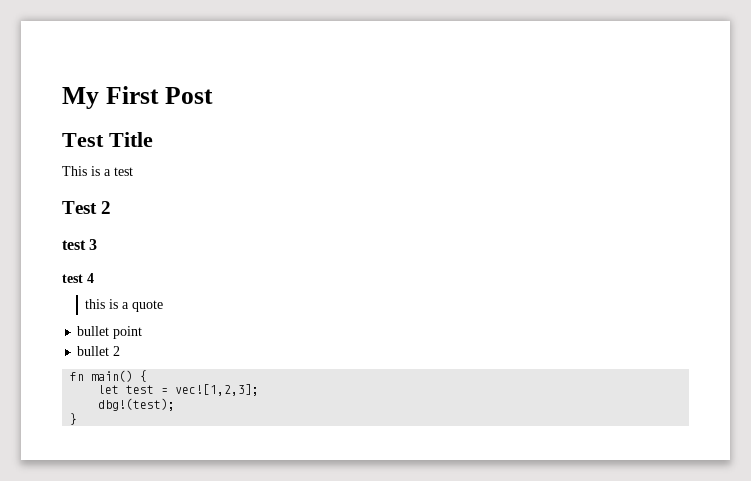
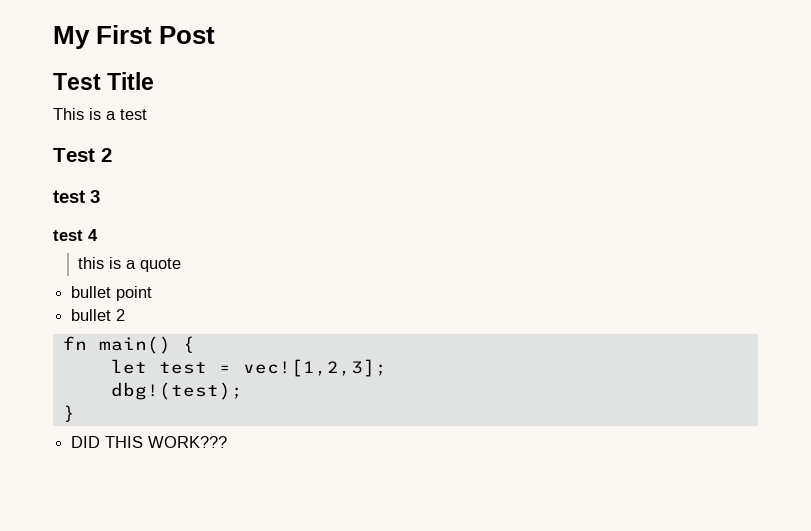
(78, 419) none -> [71,436,228,448] // DID THIS WORK???

